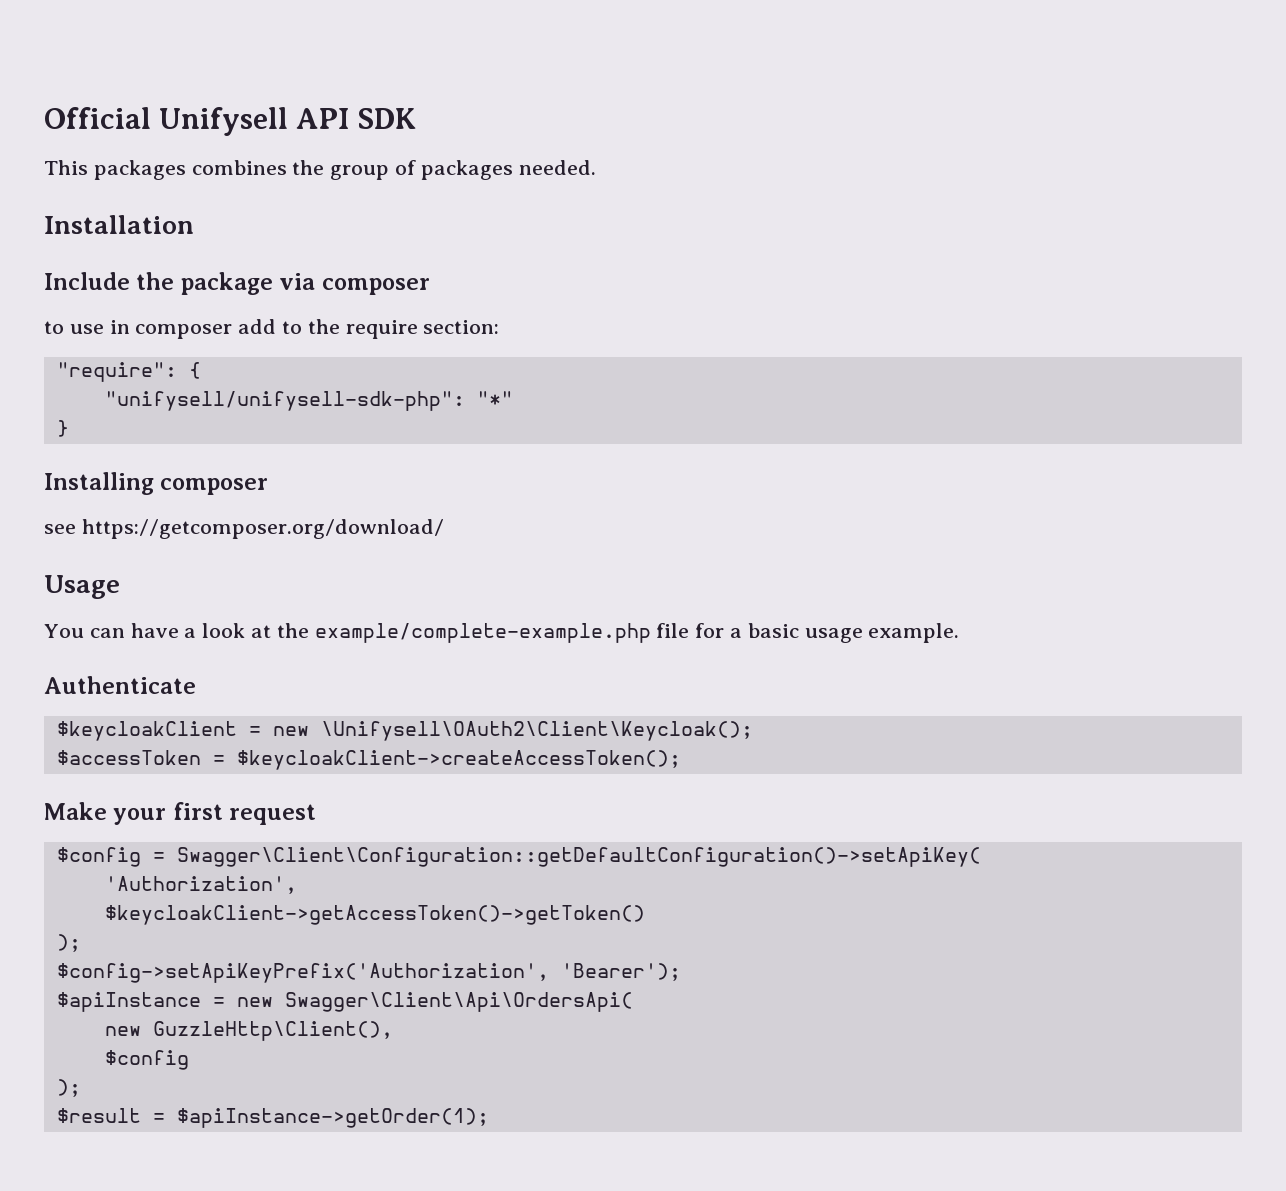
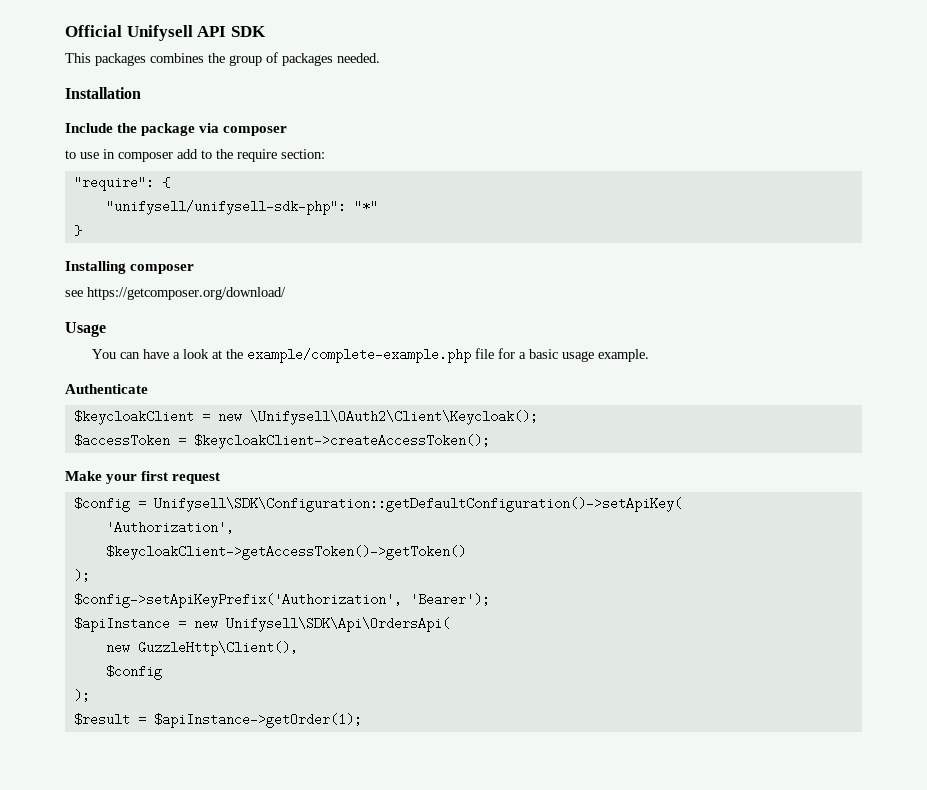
[176,847,981,867] Swagger\Client\Configuration::getDefaultConfiguration()->setApiKey( -> [153,497,682,512] Unifysell\SDK\Configuration::getDefaultConfiguration()->setApiKey(
[284,992,633,1012] Swagger\Client\Api\OrdersApi( -> [225,617,450,632] Unifysell\SDK\Api\OrdersApi(

